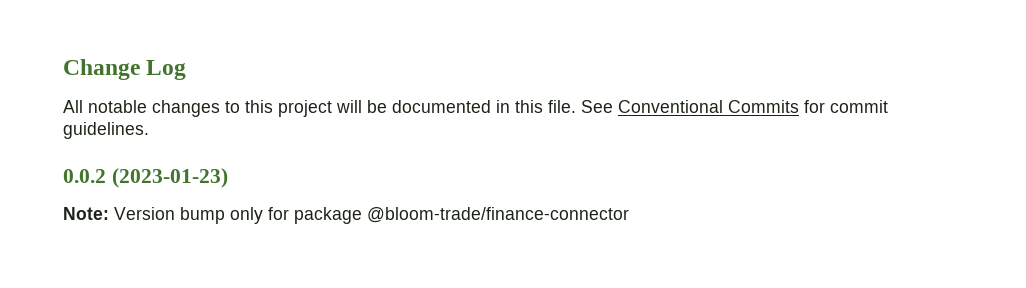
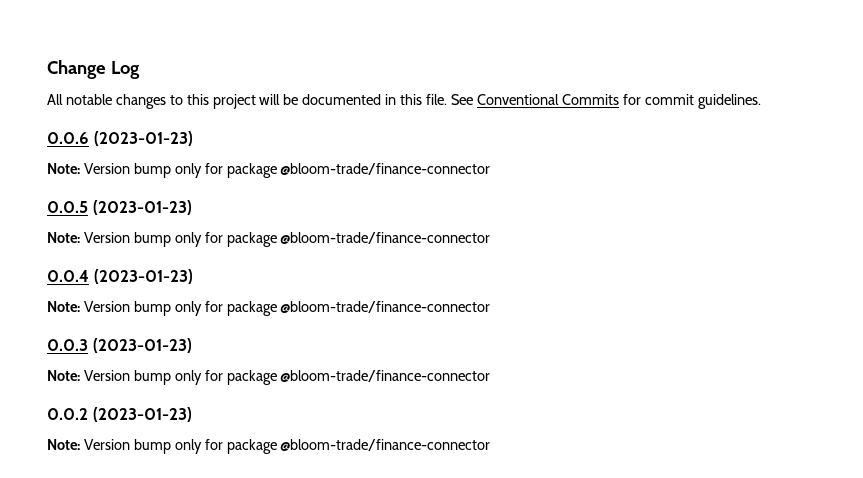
(149, 130) none -> [47,131,193,146] [47,163,491,178] [47,200,192,215] [47,232,491,247] [47,269,193,284] [47,301,491,316] [47,338,192,353] [47,370,491,385] // 0.0.6 (2023-01-23) // Note: Version bump only for package @bloom-trade/finance-connector // 0.0.5 (2023-01-23) // Note: Version bump only for package @bloom-trade/finance-connector // 0.0.4 (2023-01-23) // Note: Version bump only for package @bloom-trade/finance-connector // 0.0.3 (2023-01-23) // Note: Version bump only for package @bloom-trade/finance-connector

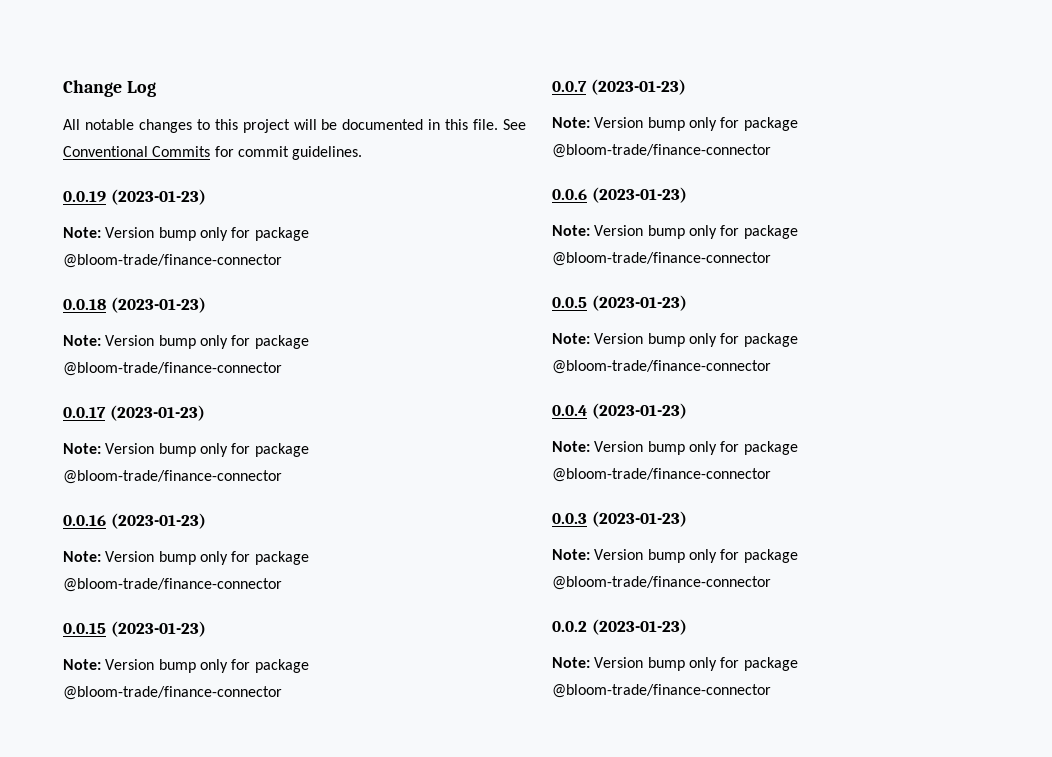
(761, 101) none -> [63,189,206,205] [63,227,309,241] [63,254,282,268] [63,297,206,313] [63,335,309,349] [63,362,282,376] [63,405,205,421] [63,443,309,457] [63,470,282,484] [63,513,206,529] [63,551,309,565] [63,578,282,592] [63,621,206,637] [63,659,309,673] [63,686,282,700] [552,79,686,95] [552,117,798,131] [552,144,771,158] // 0.0.19 (2023-01-23) // Note: Version bump only for package @bloom-trade/finance-connector // 0.0.18 (2023-01-23) // Note: Version bump only for package @bloom-trade/finance-connector // 0.0.17 (2023-01-23) // Note: Version bump only for package @bloom-trade/finance-connector // 0.0.16 (2023-01-23) // Note: Version bump only for package @bloom-trade/finance-connector // 0.0.15 (2023-01-23) // Note: Version bump only for package @bloom-trade/finance-connector // 0.0.7 (2023-01-23) // Note: Version bump only for package @bloom-trade/finance-connector

